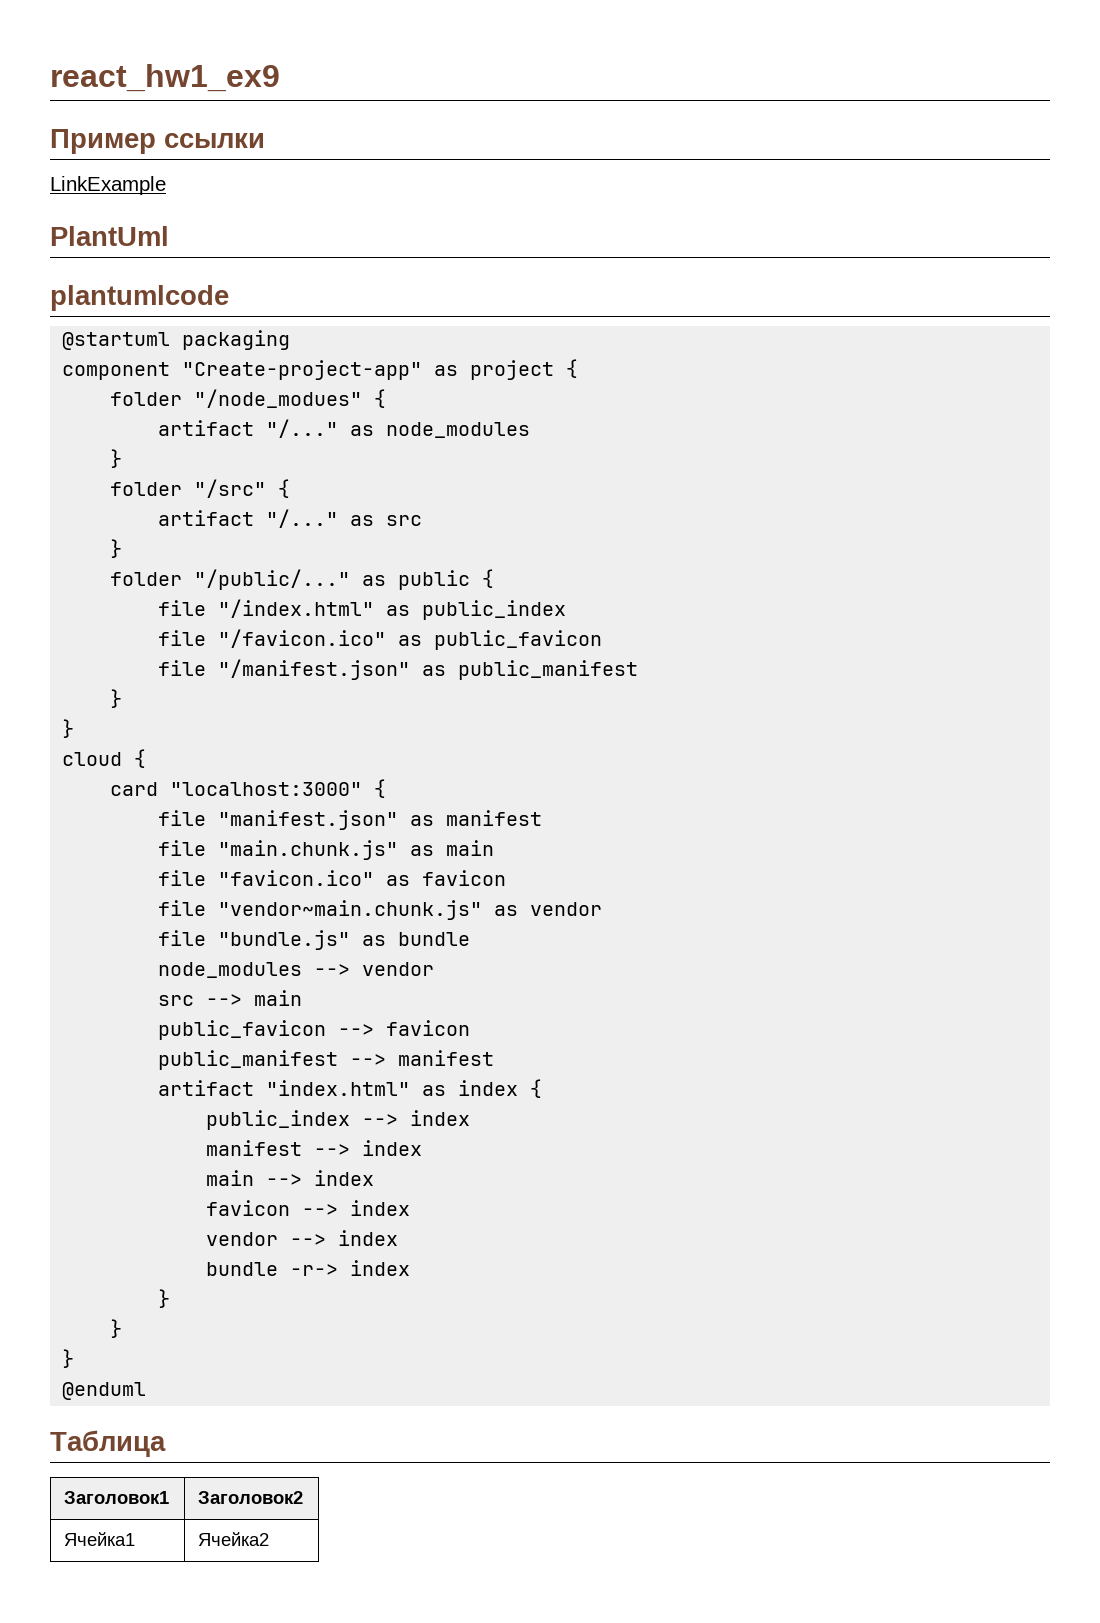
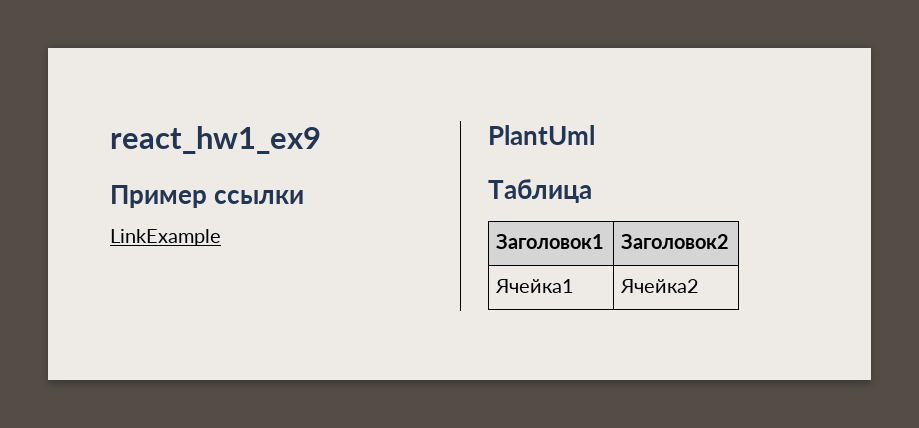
[50,285,229,311] [62,330,291,350] [62,359,579,380] [110,389,387,408] [158,419,531,438] [110,449,123,468] [110,479,291,498] [158,509,423,528] [110,539,123,558] [110,569,495,590] [158,599,567,620] [158,629,603,650] [158,659,639,680] [110,689,123,708] [62,719,75,738] [62,749,147,768] [110,779,387,798] [158,810,543,830] [158,840,495,860] [158,870,507,886] [158,900,603,920] [158,930,471,950] [158,962,435,978] [158,990,303,1006] [158,1020,471,1040] [158,1050,495,1070] [158,1079,543,1098] [206,1110,471,1130] [206,1140,423,1156] [206,1170,375,1186] [206,1200,411,1216] [206,1230,399,1246] [206,1260,411,1276] [158,1289,171,1308] [110,1319,123,1338] [62,1349,75,1368] [62,1382,147,1400] // plantumlcode // @startuml packaging // component "Create-project-app" as project { // folder "/node_modues" { // artifact "/..." as node_modules // } // folder "/src" { // artifact "/..." as src // } // folder "/public/..." as public { // file "/index.html" as public_index // file "/favicon.ico" as public_favicon // file "/manifest.json" as public_manifest // } // } // cloud { // card "localhost:3000" { // file "manifest.json" as manifest // file "main.chunk.js" as main // file "favicon.ico" as favicon // file "vendor~main.chunk.js" as vendor // file "bundle.js" as bundle // node_modules --> vendor // src --> main // public_favicon --> favicon // public_manifest --> manifest // artifact "index.html" as index { // public_index --> index // manifest --> index // main --> index // favicon --> index // vendor --> index // bundle -r-> index // } // } // } // @enduml -> (595, 135) none

